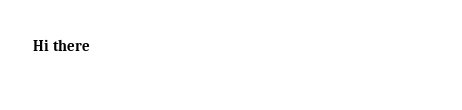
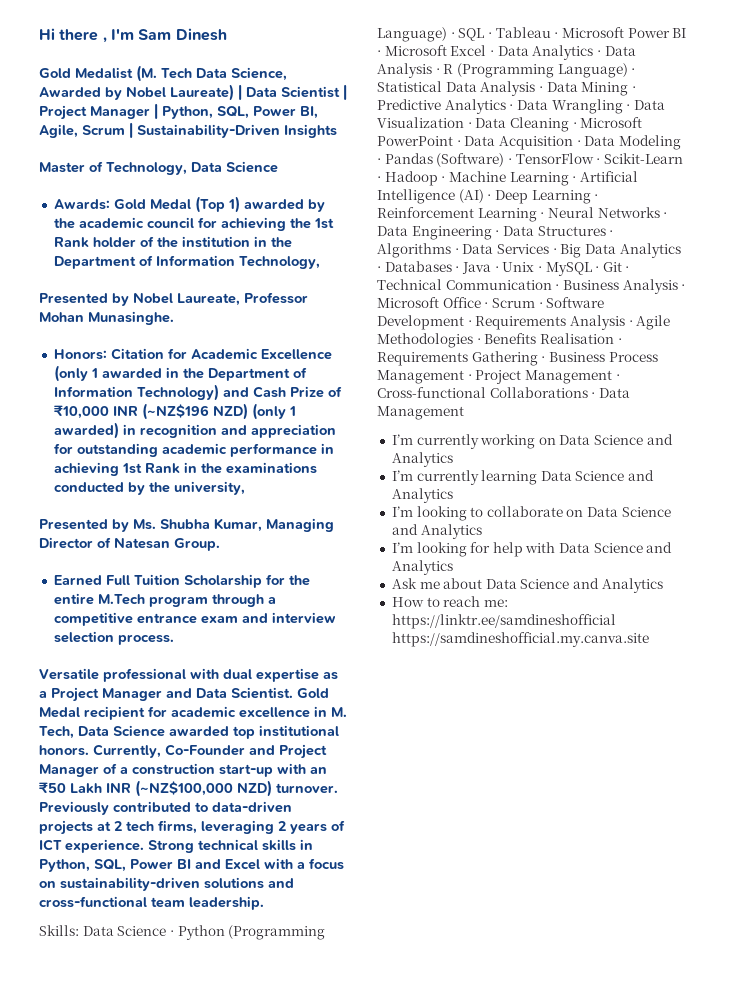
(91, 45) none -> [102,28,227,43] [39,65,287,82] [39,84,347,101] [39,103,318,120] [39,122,337,138] [39,161,278,175] [53,196,325,213] [53,217,334,231] [53,236,292,248] [53,255,320,269] [39,292,308,306] [39,311,174,325] [53,348,332,360] [53,365,307,382] [53,384,342,401] [53,403,296,420] [53,422,336,439] [53,443,334,457] [53,462,317,476] [53,481,245,495] [39,518,334,532] [39,537,220,551] [53,574,310,588] [53,593,276,607] [53,612,336,626] [53,631,174,645] [39,668,338,682] [39,687,329,702] [39,706,347,720] [39,725,339,739] [39,744,327,759] [39,763,327,777] [39,780,338,797] [39,801,292,815] [39,820,345,835] [39,839,313,853] [39,858,344,872] [39,877,294,891] [39,896,264,910] [39,925,326,940] [377,27,687,42] [377,45,636,60] [377,63,636,78] [377,81,636,96] [377,99,665,114] [377,117,643,132] [377,135,681,150] [377,153,683,167] [377,171,638,186] [377,189,599,204] [377,207,668,222] [377,226,614,240] [377,243,681,258] [377,261,630,276] [377,279,686,294] [377,297,605,308] [377,315,671,330] [377,333,622,348] [377,351,658,366] [377,370,620,384] [377,387,630,398] [377,406,464,420] [391,434,673,449] [391,452,453,467] [391,470,655,485] [391,488,453,503] [391,506,671,521] [391,524,482,539] [391,542,673,557] [391,560,453,575] [391,578,663,593] [391,596,508,607] [391,614,616,629] [391,632,649,647] , I'm Sam Dinesh // Gold Medalist (M. Tech Data Science, Awarded by Nobel Laureate) | Data Scientist | Project Manager | Python, SQL, Power BI, Agile, Scrum | Sustainability-Driven Insights // Master of Technology, Data Science // Awards: Gold Medal (Top 1) awarded by the academic council for achieving the 1st Rank holder of the institution in the Department of Information Technology, // Presented by Nobel Laureate, Professor Mohan Munasinghe. // Honors: Citation for Academic Excellence (only 1 awarded in the Department of Information Technology) and Cash Prize of ₹10,000 INR (~NZ$196 NZD) (only 1 awarded) in recognition and appreciation for outstanding academic performance in achieving 1st Rank in the examinations conducted by the university, // Presented by Ms. Shubha Kumar, Managing Director of Natesan Group. // Earned Full Tuition Scholarship for the entire M.Tech program through a competitive entrance exam and interview selection process. // Versatile professional with dual expertise as a Project Manager and Data Scientist. Gold Medal recipient for academic excellence in M. Tech, Data Science awarded top institutional honors. Currently, Co-Founder and Project Manager of a construction start-up with an ₹50 Lakh INR (~NZ$100,000 NZD) turnover. Previously contributed to data-driven projects at 2 tech firms, leveraging 2 years of ICT experience. Strong technical skills in Python, SQL, Power BI and Excel with a focus on sustainability-driven solutions and cross-functional team leadership. // Skills: Data Science · Python (Programming Language) · SQL · Tableau · Microsoft Power BI · Microsoft Excel · Data Analytics · Data Analysis · R (Programming Language) · Statistical Data Analysis · Data Mining · Predictive Analytics · Data Wrangling · Data Visualization · Data Cleaning · Microsoft PowerPoint · Data Acquisition · Data Modeling · Pandas (Software) · TensorFlow · Scikit-Learn · Hadoop · Machine Learning · Artificial Intelligence (AI) · Deep Learning · Reinforcement Learning · Neural Networks · Data Engineering · Data Structures · Algorithms · Data Services · Big Data Analytics · Databases · Java · Unix · MySQL · Git · Technical Communication · Business Analysis · Microsoft Office · Scrum · Software Development · Requirements Analysis · Agile Methodologies · Benefits Realisation · Requirements Gathering · Business Process Management · Project Management · Cross-functional Collaborations · Data Management // I’m currently working on Data Science and Analytics // I’m currently learning Data Science and Analytics // I’m looking to collaborate on Data Science and Analytics // I’m looking for help with Data Science and Analytics // Ask me about Data Science and Analytics // How to reach me: https://linktr.ee/samdineshofficial https://samdineshofficial.my.canva.site

